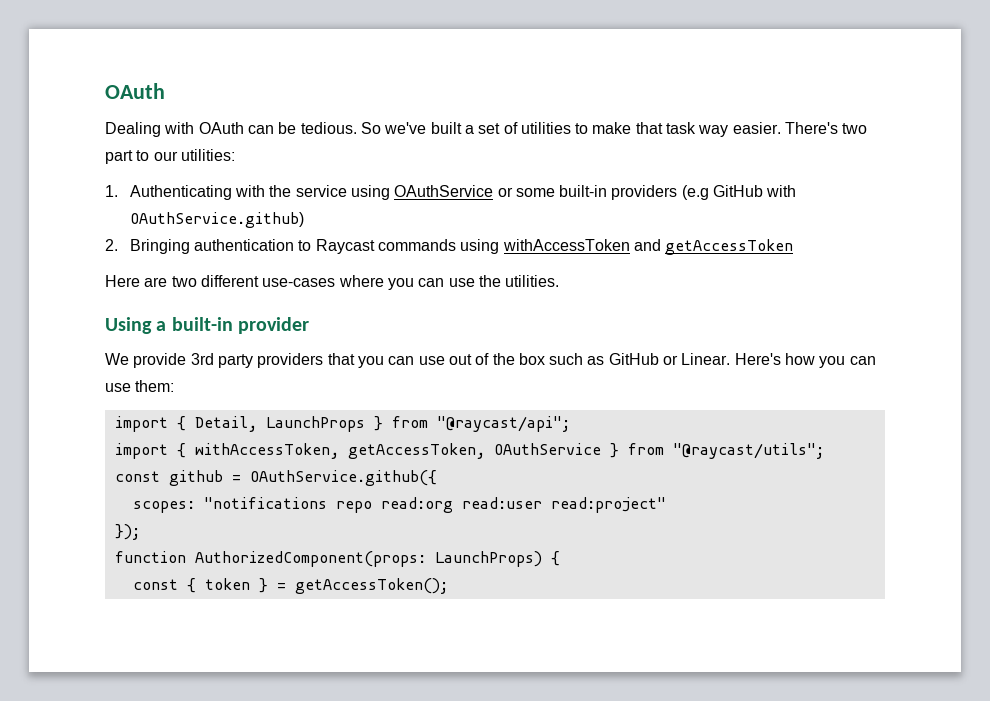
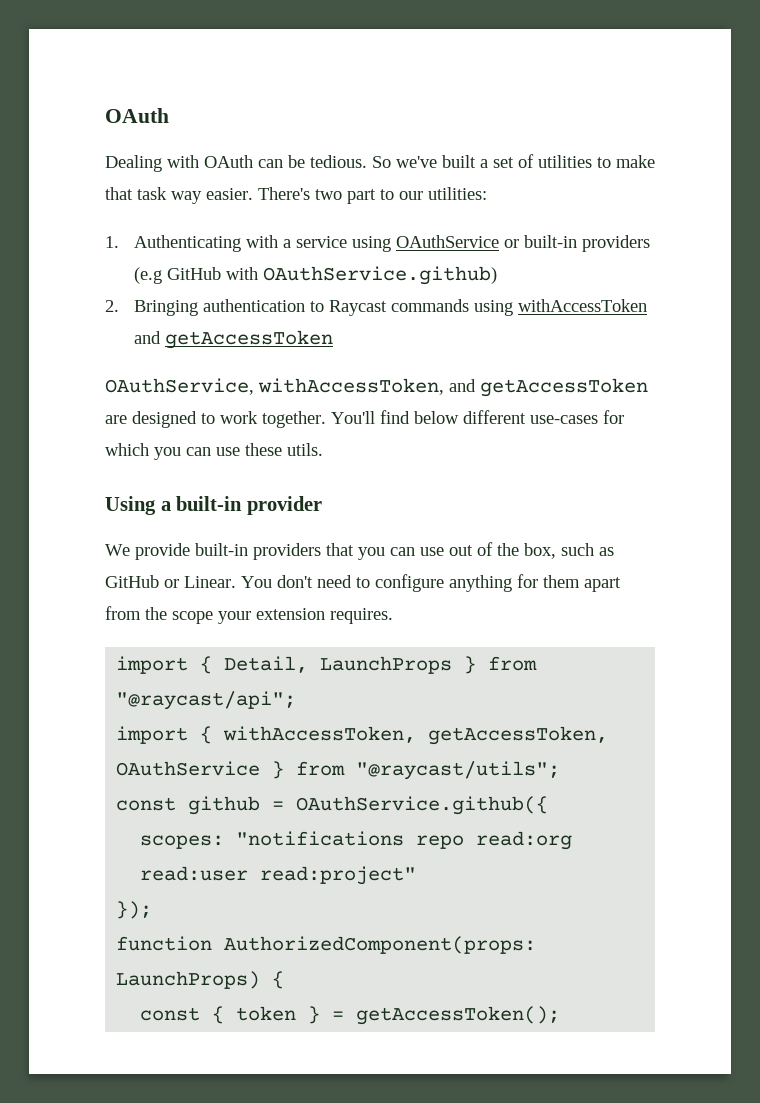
[269,185,292,197] the -> [282,239,291,248] a
[515,188,555,197] some -> (519, 243) none
[105,275,560,290] Here are two different use-cases where you can use the utilities. -> [105,378,648,397] [105,410,624,428] [105,443,323,460] OAuthService, withAccessToken, and getAccessToken are designed to work together. You'll find below different use-cases for which you can use these utils.
[190,353,253,368] 3rd party -> [195,543,248,556] built-in
[518,353,545,365] box -> [524,543,556,559] box,
[734,353,876,368] [105,380,175,392] Here's how you can use them: -> [241,574,621,592] [105,606,393,624] You don't need to configure anything for them apart from the scope your extension requires.

